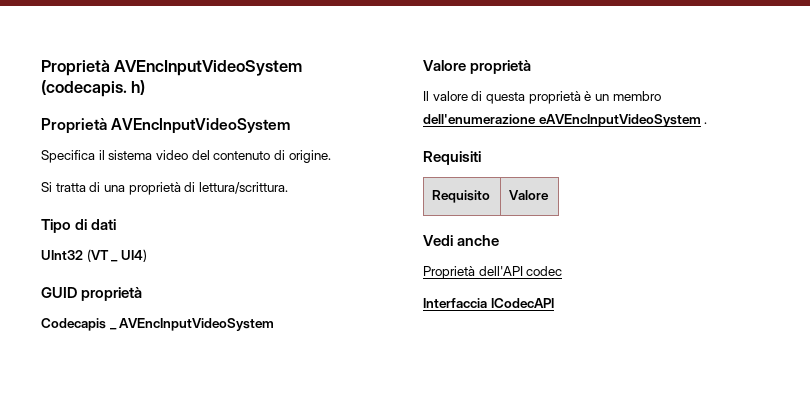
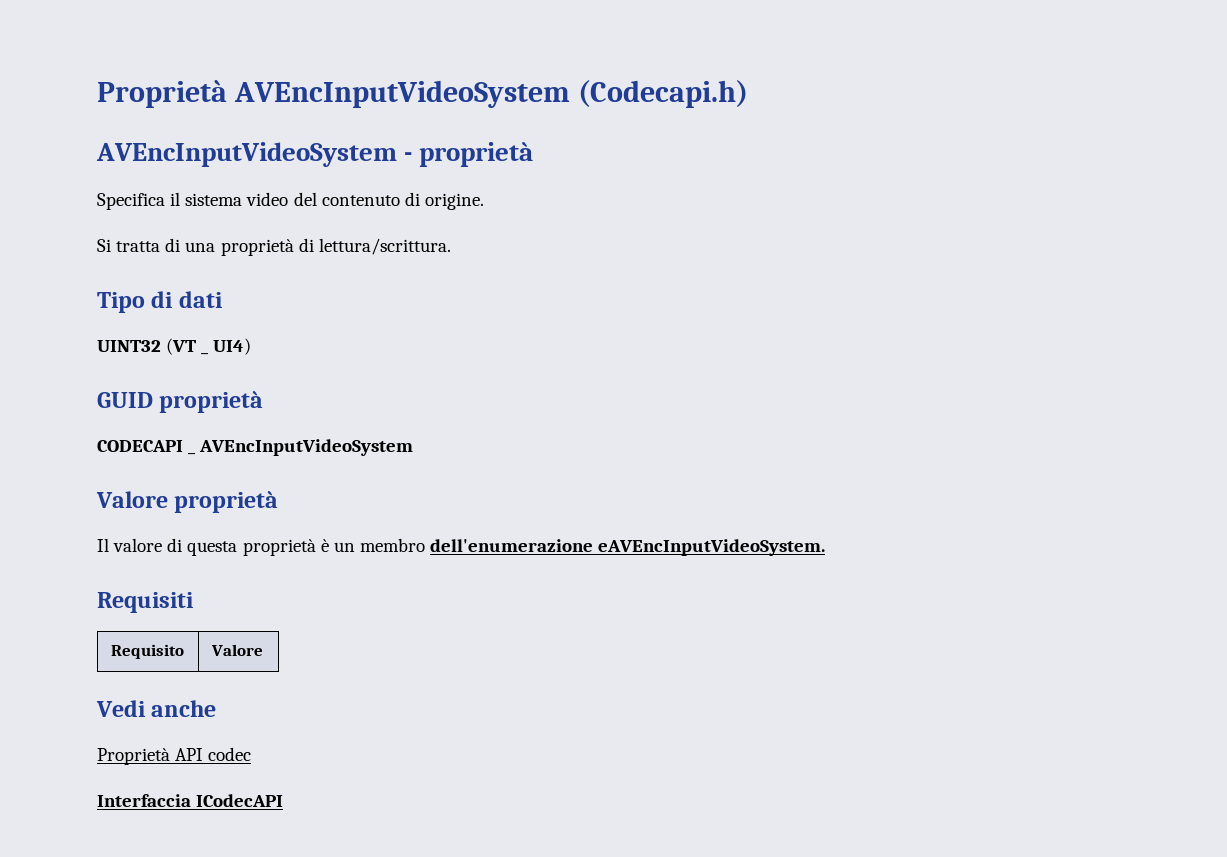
[41,60,303,76] [41,80,146,97] [41,118,291,134] Proprietà AVEncInputVideoSystem (codecapis. h) // Proprietà AVEncInputVideoSystem -> [97,80,749,108] [96,142,534,167] Proprietà AVEncInputVideoSystem (Codecapi.h) // AVEncInputVideoSystem - proprietà
[41,250,83,260] UInt32 -> [97,340,161,352] UINT32
[41,318,106,331] Codecapis -> [97,440,183,452] CODECAPI
[538,114,708,127] eAVEncInputVideoSystem . -> [598,539,826,556] eAVEncInputVideoSystem.
[478,266,523,276] dell'API -> [175,748,204,761] API

